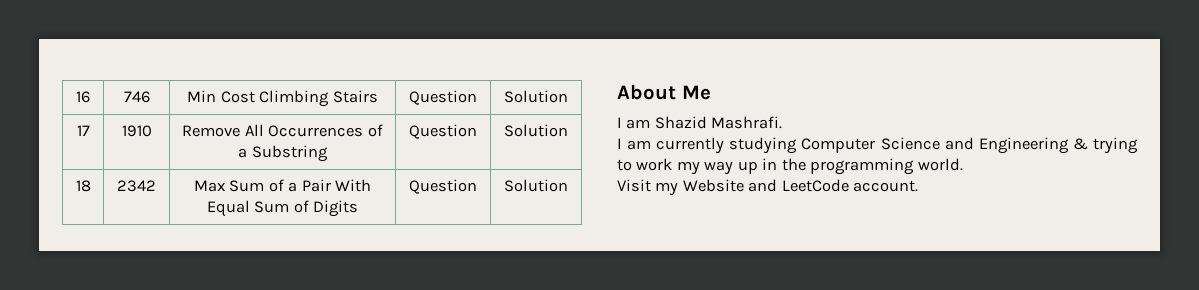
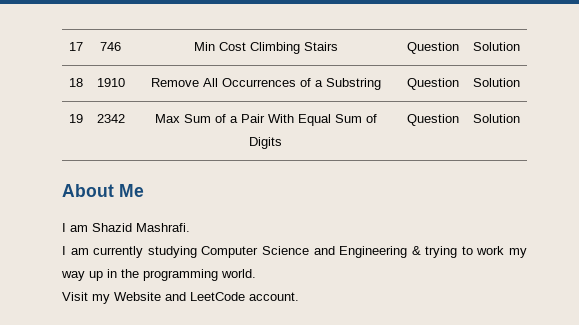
[76,91,90,103] 16 -> [69,42,83,51] 17
[76,125,90,136] 17 -> [69,78,83,87] 18
[75,180,91,192] 18 -> [69,114,83,123] 19

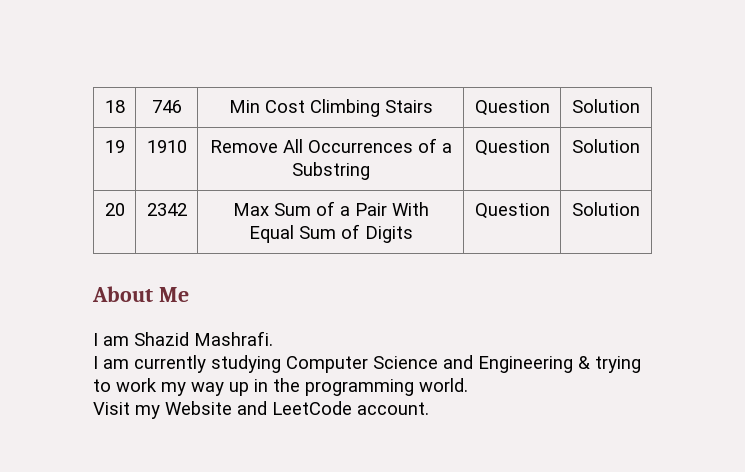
[69,42,83,51] 17 -> [104,100,125,113] 18
[69,78,83,87] 18 -> [104,140,125,153] 19
[69,114,83,123] 19 -> [104,203,125,216] 20

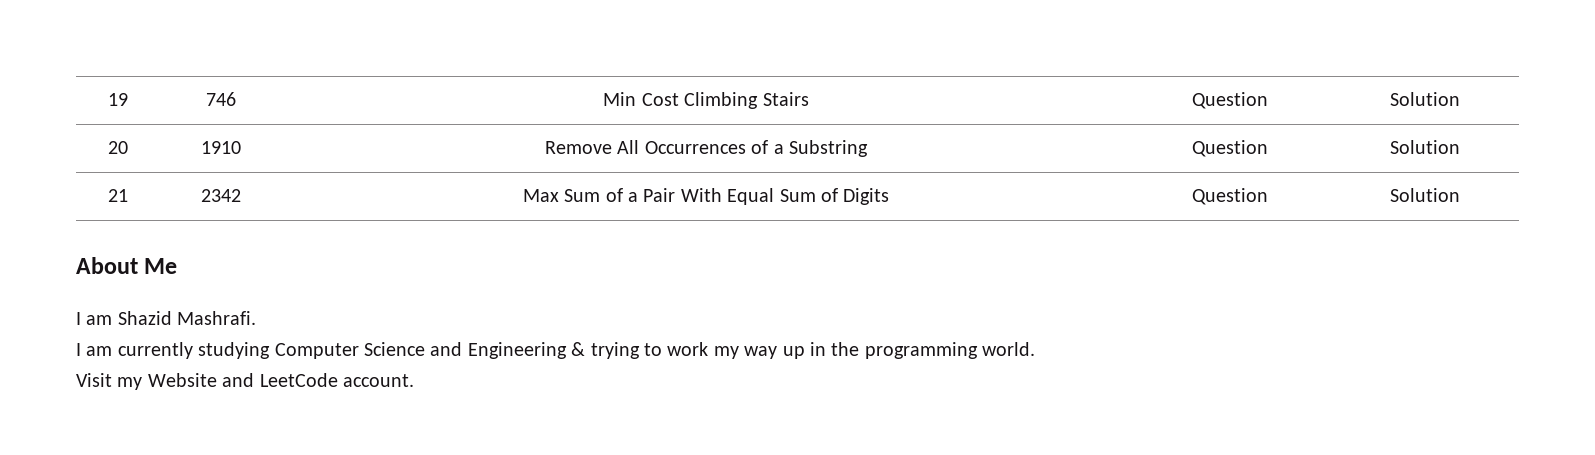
[104,100,125,113] 18 -> [107,93,128,106] 19
[104,140,125,153] 19 -> [107,141,128,154] 20
[104,203,125,216] 20 -> [107,189,128,202] 21

